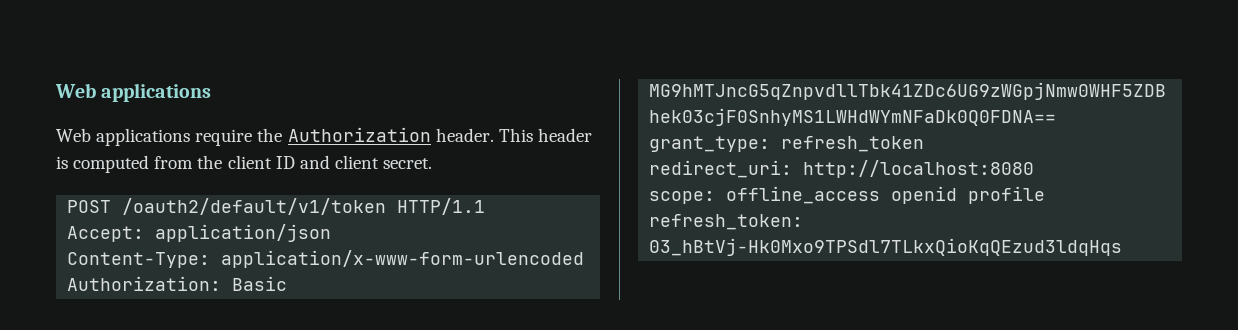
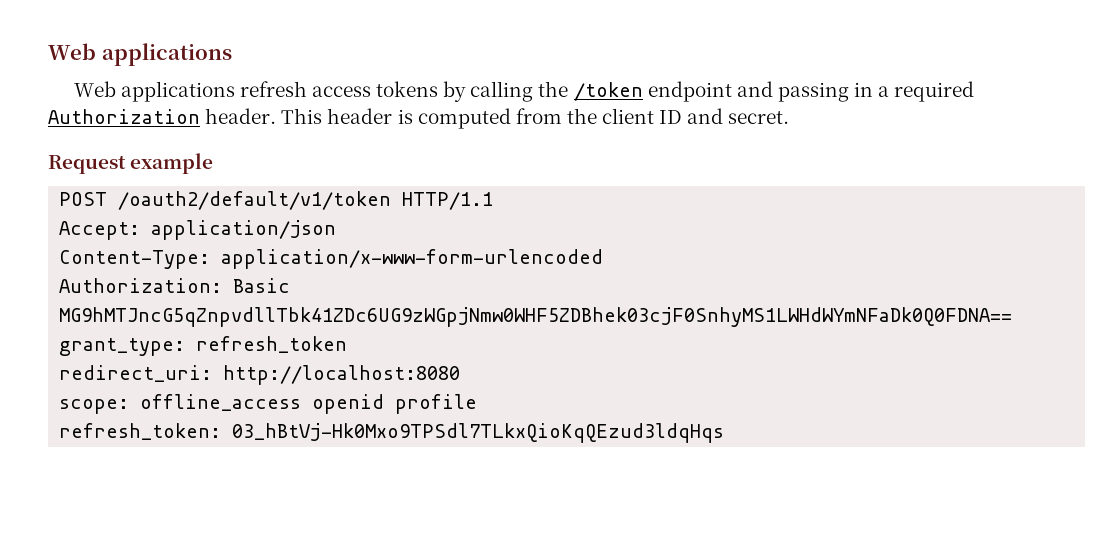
[195,128,283,146] require the -> [239,81,975,102] refresh access tokens by calling the /token endpoint and passing in a required
[334,155,379,169] client -> (724, 116) none
(433, 163) none -> [48,153,214,174] // Request example

